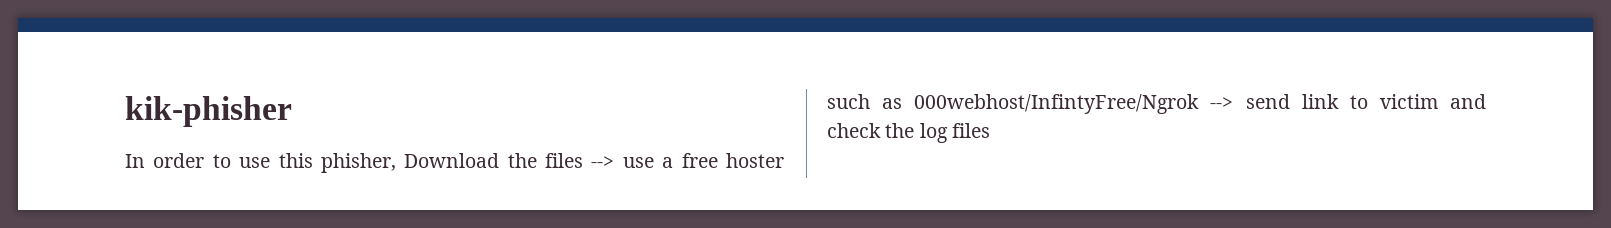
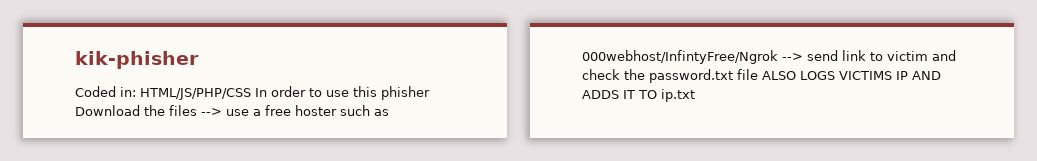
(292, 111) none -> [75,86,251,100] Coded in: HTML/JS/PHP/CSS
[320,153,396,173] phisher, -> [381,86,430,100] phisher
[919,123,990,143] log files -> [649,69,941,83] [582,89,695,102] password.txt file ALSO LOGS VICTIMS IP AND ADDS IT TO ip.txt

